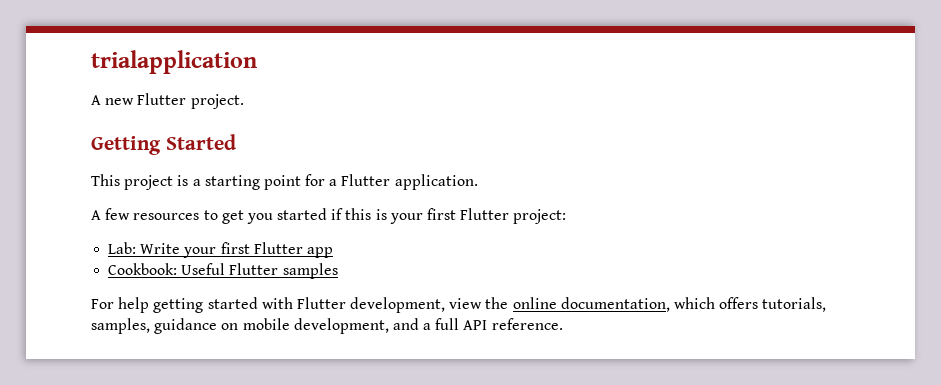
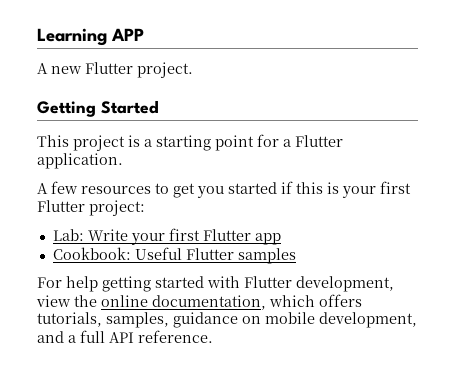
[91,50,257,74] trialapplication -> [37,28,144,46] Learning APP

